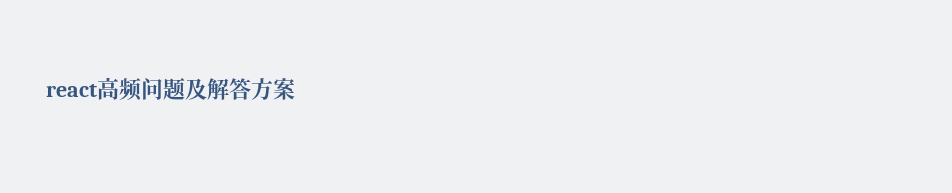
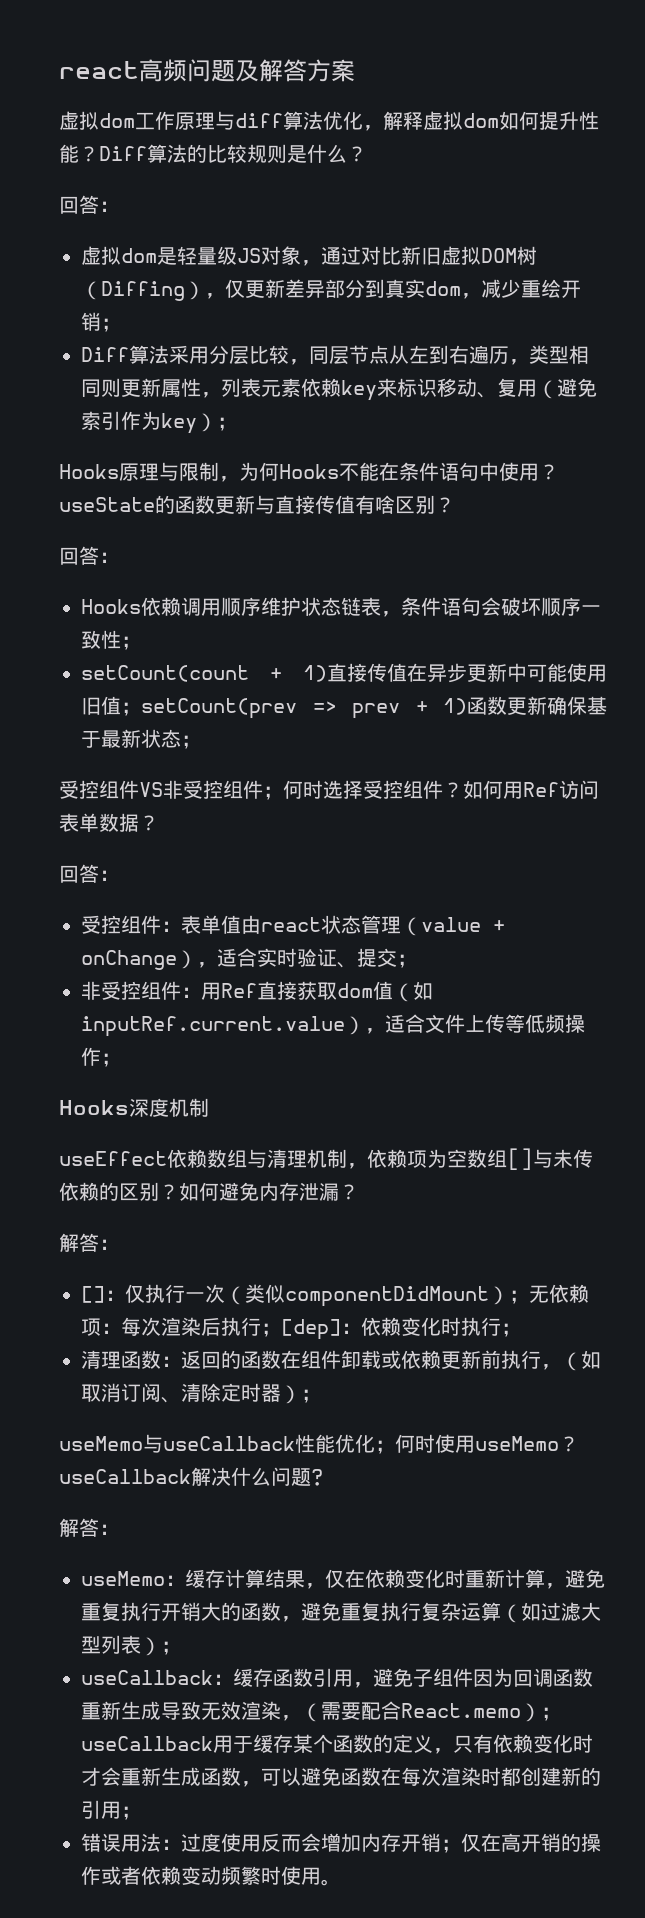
(295, 89) none -> [59,111,599,131] [59,144,367,163] [59,195,119,214] [81,246,537,266] [81,279,581,301] [81,312,121,332] [81,345,589,365] [81,378,597,401] [81,411,237,434] [59,462,559,482] [59,495,455,514] [59,546,119,565] [81,597,601,617] [81,630,141,650] [81,663,607,683] [81,696,607,719] [81,729,201,749] [59,780,599,800] [59,813,159,832] [59,864,119,883] [81,915,505,936] [81,948,417,970] [81,981,433,1002] [81,1014,585,1037] [81,1047,121,1067] [59,1098,209,1117] [59,1148,593,1170] [59,1182,359,1201] [59,1233,119,1252] [81,1284,589,1307] [81,1317,521,1340] [81,1350,601,1371] [81,1383,321,1404] [59,1434,579,1454] [59,1467,323,1486] [59,1518,119,1537] [81,1569,605,1589] [81,1602,601,1623] [81,1635,181,1656] [81,1668,593,1688] [81,1701,561,1722] [81,1734,593,1754] [81,1767,601,1787] [81,1800,141,1820] [81,1833,601,1853] [81,1866,341,1886] // 虚拟dom工作原理与diff算法优化，解释虚拟dom如何提升性能？Diff算法的比较规则是什么？ // 回答： // 虚拟dom是轻量级JS对象，通过对比新旧虚拟DOM树（Diffing），仅更新差异部分到真实dom，减少重绘开销； // Diff算法采用分层比较，同层节点从左到右遍历，类型相同则更新属性，列表元素依赖key来标识移动、复用（避免索引作为key）； // Hooks原理与限制，为何Hooks不能在条件语句中使用？useState的函数更新与直接传值有啥区别？ // 回答： // Hooks依赖调用顺序维护状态链表，条件语句会破坏顺序一致性； // setCount(count + 1)直接传值在异步更新中可能使用旧值；setCount(prev => prev + 1)函数更新确保基于最新状态； // 受控组件VS非受控组件；何时选择受控组件？如何用Ref访问表单数据？ // 回答： // 受控组件：表单值由react状态管理（value + onChange），适合实时验证、提交； // 非受控组件：用Ref直接获取dom值（如inputRef.current.value），适合文件上传等低频操作； // Hooks深度机制 // useEffect依赖数组与清理机制，依赖项为空数组[]与未传依赖的区别？如何避免内存泄漏？ // 解答： // []：仅执行一次（类似componentDidMount）；无依赖项：每次渲染后执行；[dep]：依赖变化时执行； // 清理函数：返回的函数在组件卸载或依赖更新前执行，（如取消订阅、清除定时器）； // useMemo与useCallback性能优化；何时使用useMemo？useCallback解决什么问题? // 解答： // useMemo：缓存计算结果，仅在依赖变化时重新计算，避免重复执行开销大的函数，避免重复执行复杂运算（如过滤大型列表）； // useCallback：缓存函数引用，避免子组件因为回调函数重新生成导致无效渲染，（需要配合React.memo）；useCallback用于缓存某个函数的定义，只有依赖变化时才会重新生成函数，可以避免函数在每次渲染时都创建新的引用； // 错误用法：过度使用反而会增加内存开销；仅在高开销的操作或者依赖变动频繁时使用。

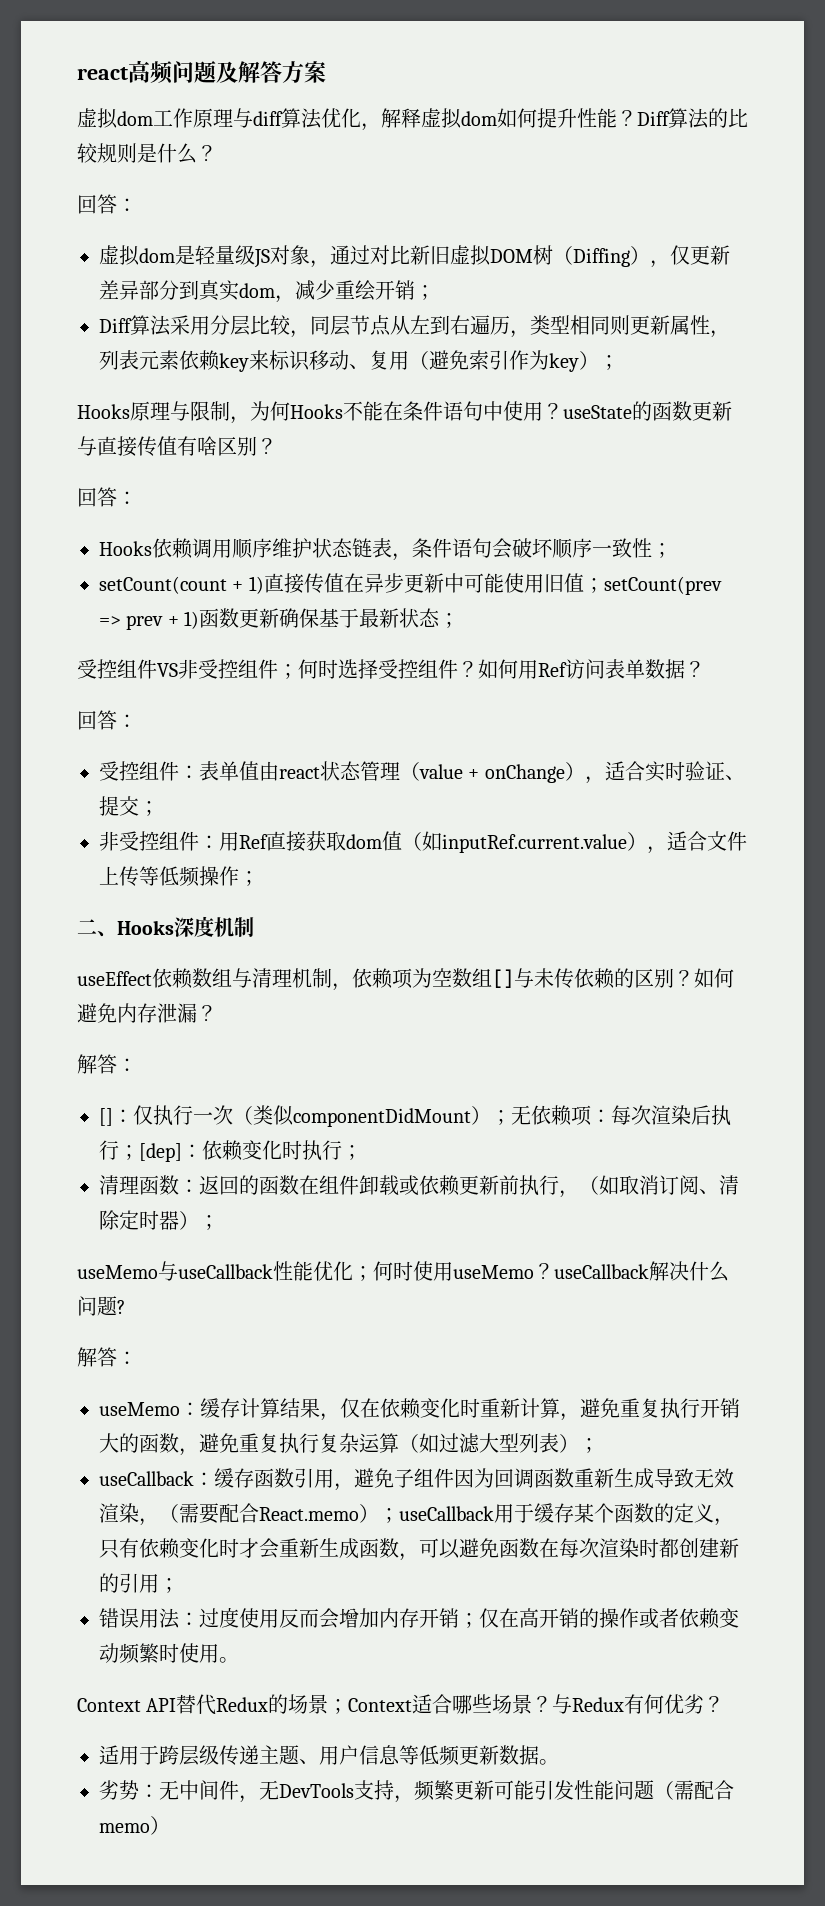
(121, 1060) none -> [77,919,117,937] 二、
(341, 1882) none -> [77,1694,725,1715] [99,1745,559,1766] [99,1780,734,1803] [99,1816,170,1835] // Context API替代Redux的场景；Context适合哪些场景？与Redux有何优劣？ // 适用于跨层级传递主题、用户信息等低频更新数据。 // 劣势：无中间件，无DevTools支持，频繁更新可能引发性能问题（需配合memo）

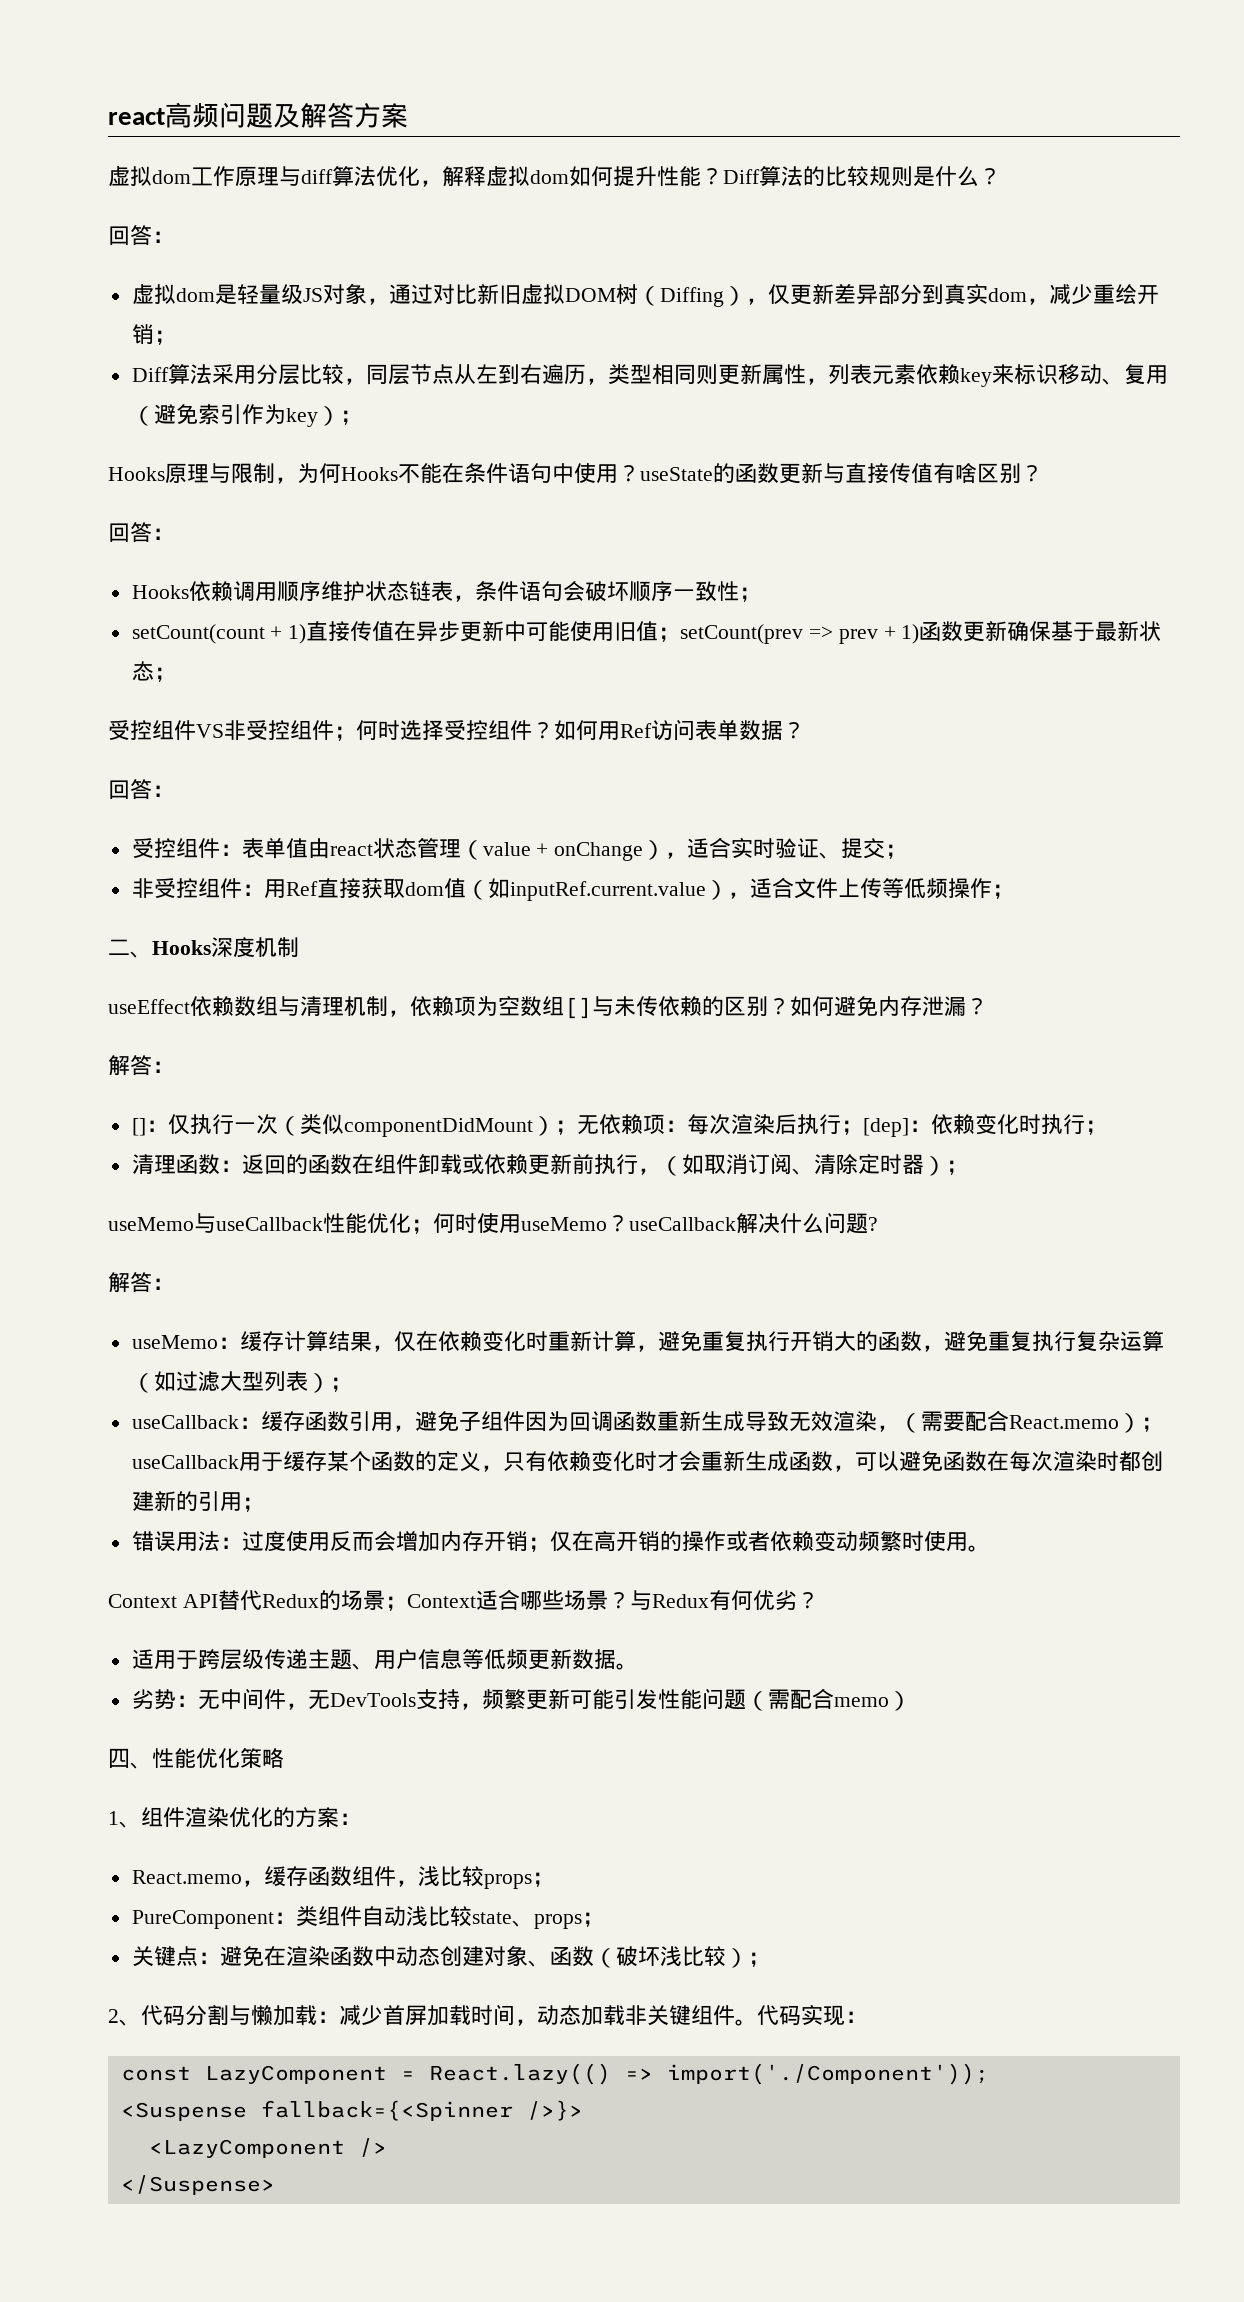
(170, 1825) none -> [108,1748,284,1769] [108,1807,361,1828] [131,1866,554,1889] [131,1906,604,1929] [131,1945,770,1968] [108,2004,867,2026] [120,2063,989,2085] [120,2100,583,2121] [148,2138,387,2158] [120,2175,275,2195] // 四、性能优化策略 // 1、组件渲染优化的方案： // React.memo，缓存函数组件，浅比较props； // PureComponent：类组件自动浅比较state、props； // 关键点：避免在渲染函数中动态创建对象、函数（破坏浅比较）； // 2、代码分割与懒加载：减少首屏加载时间，动态加载非关键组件。代码实现： // const LazyComponent = React.lazy(() => import('./Component')); // <Suspense fallback={<Spinner />}> // <LazyComponent /> // </Suspense>

